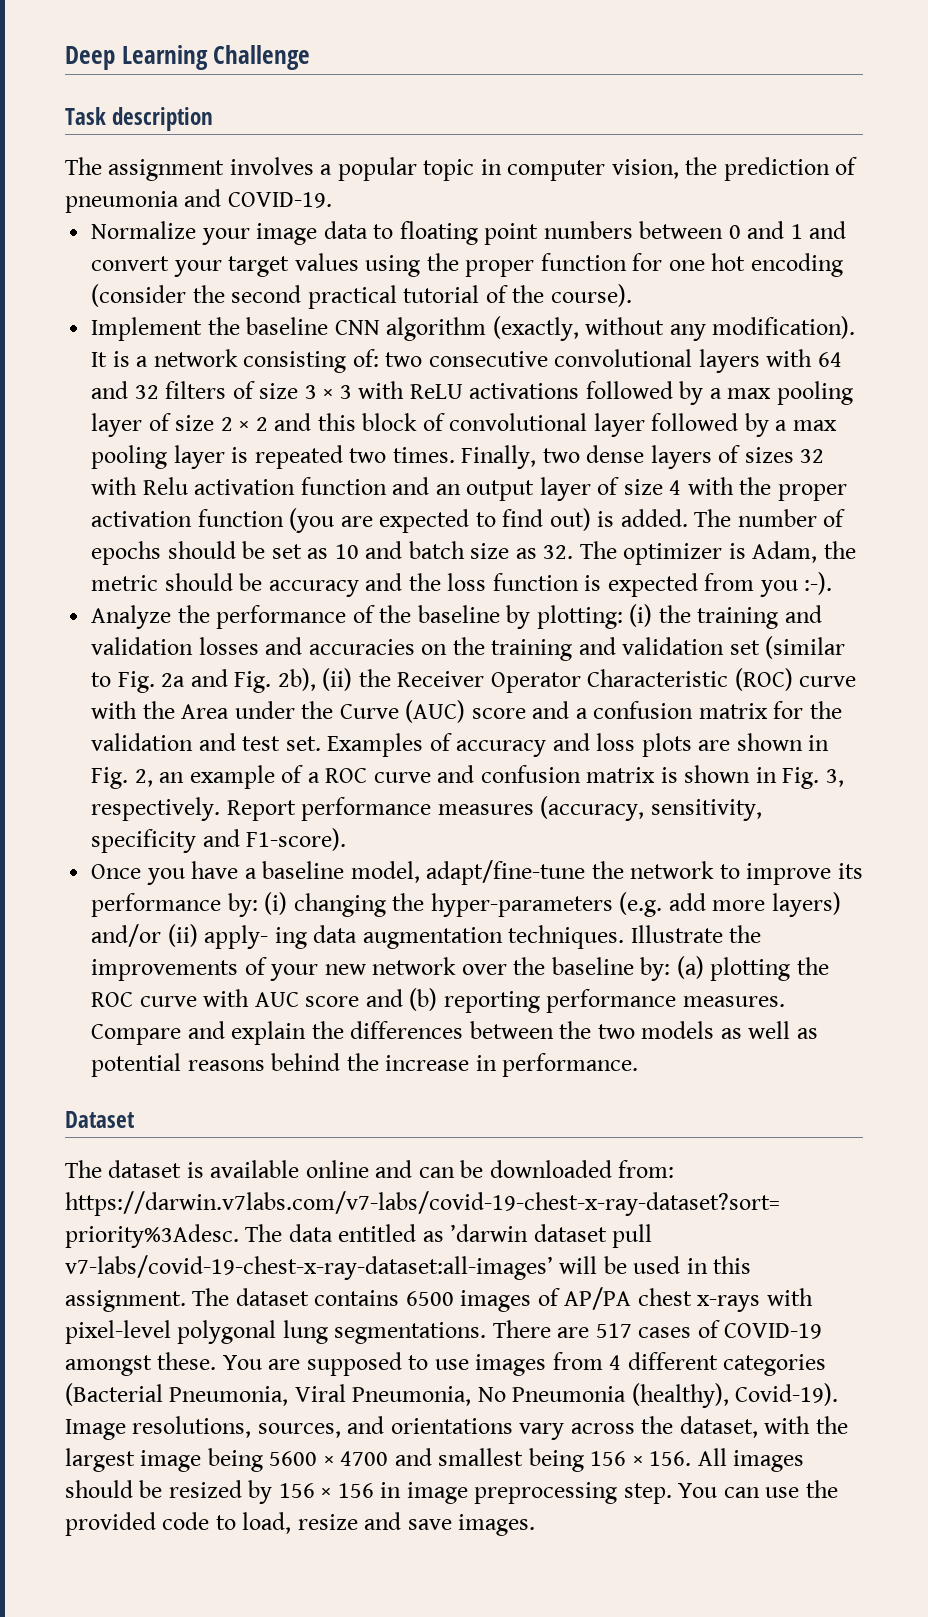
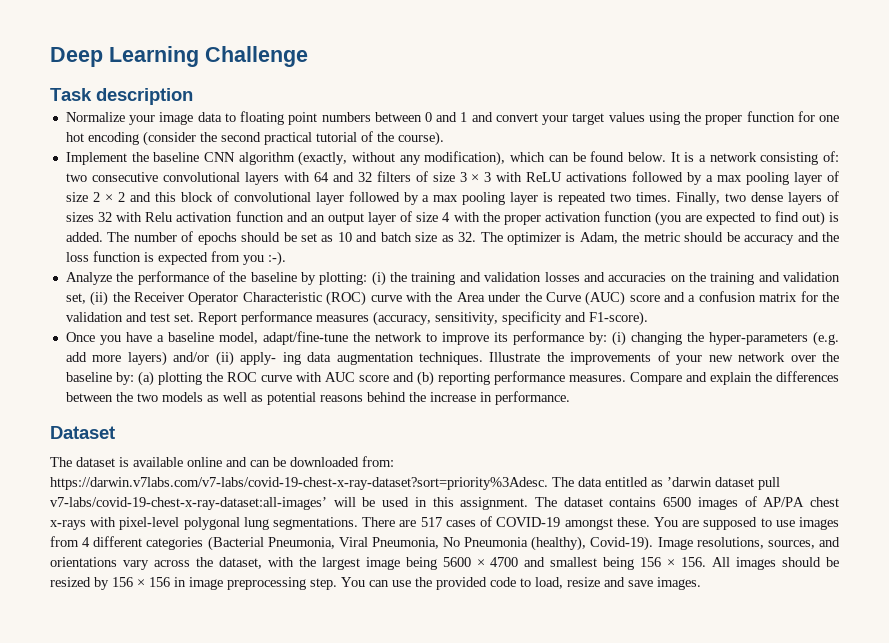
[65,157,858,181] [65,189,332,213] // The assignment involves a popular topic in computer vision, the prediction of pneumonia and COVID-19. -> (193, 96) none
[712,316,856,339] modification). -> [424,151,666,166] modification), which can be found below.
[729,636,846,659] [91,668,316,693] set (similar to Fig. 2a and Fig. 2b), -> [65,293,86,304] set,
[327,733,830,757] [91,765,844,789] [91,797,221,821] Examples of accuracy and loss plots are shown in Fig. 2, an example of a ROC curve and confusion matrix is shown in Fig. 3, respectively. -> (194, 317) none

